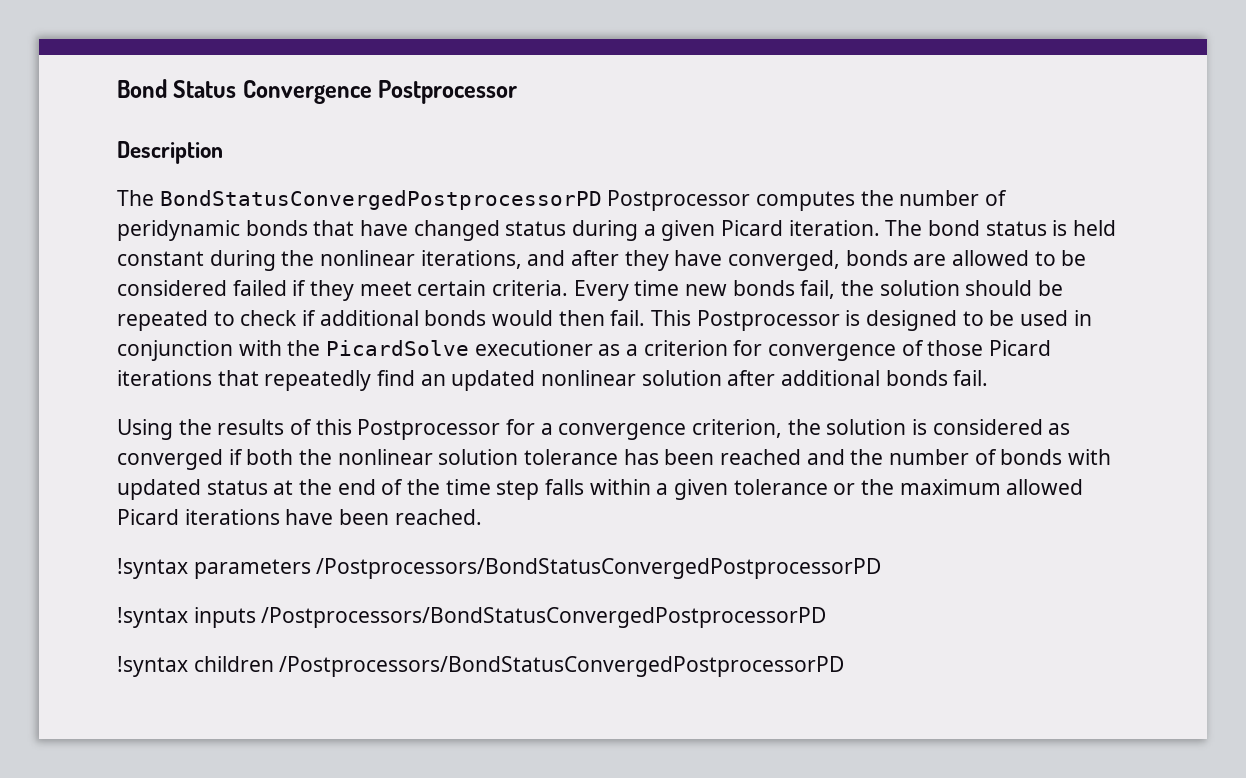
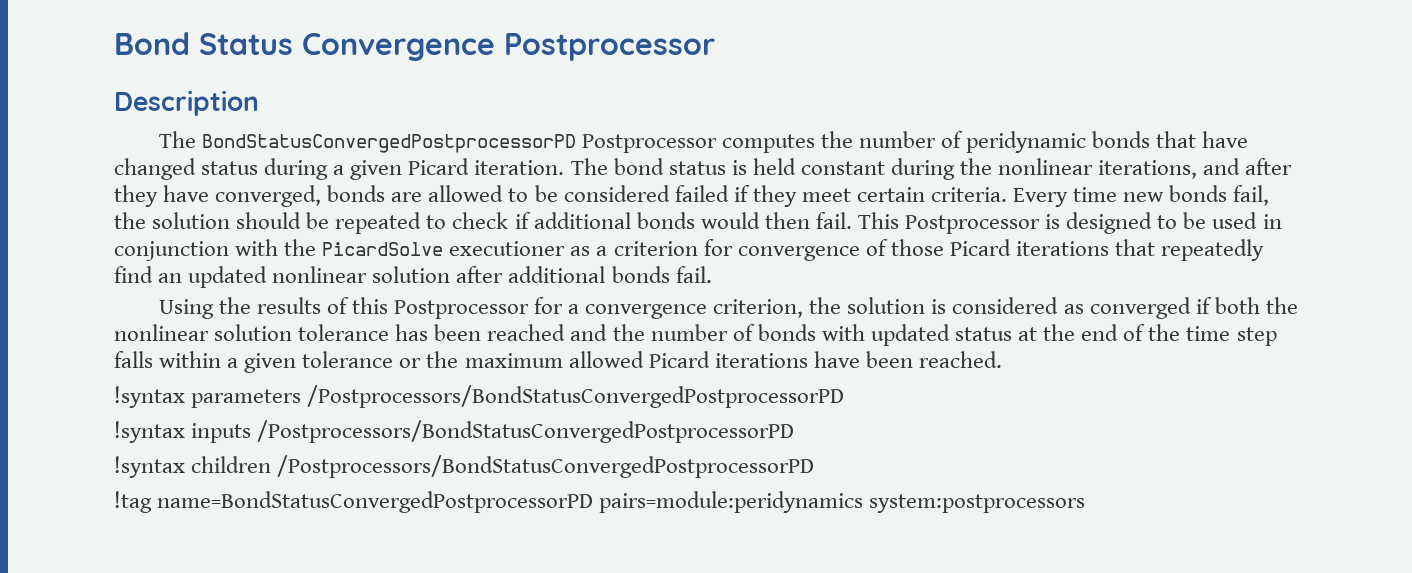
(845, 666) none -> [114,491,1086,513] // !tag name=BondStatusConvergedPostprocessorPD pairs=module:peridynamics system:postprocessors

